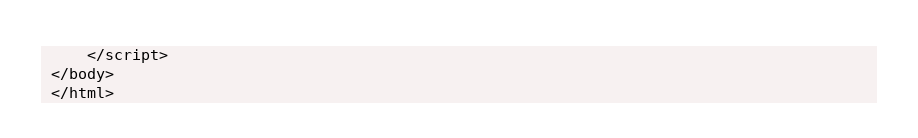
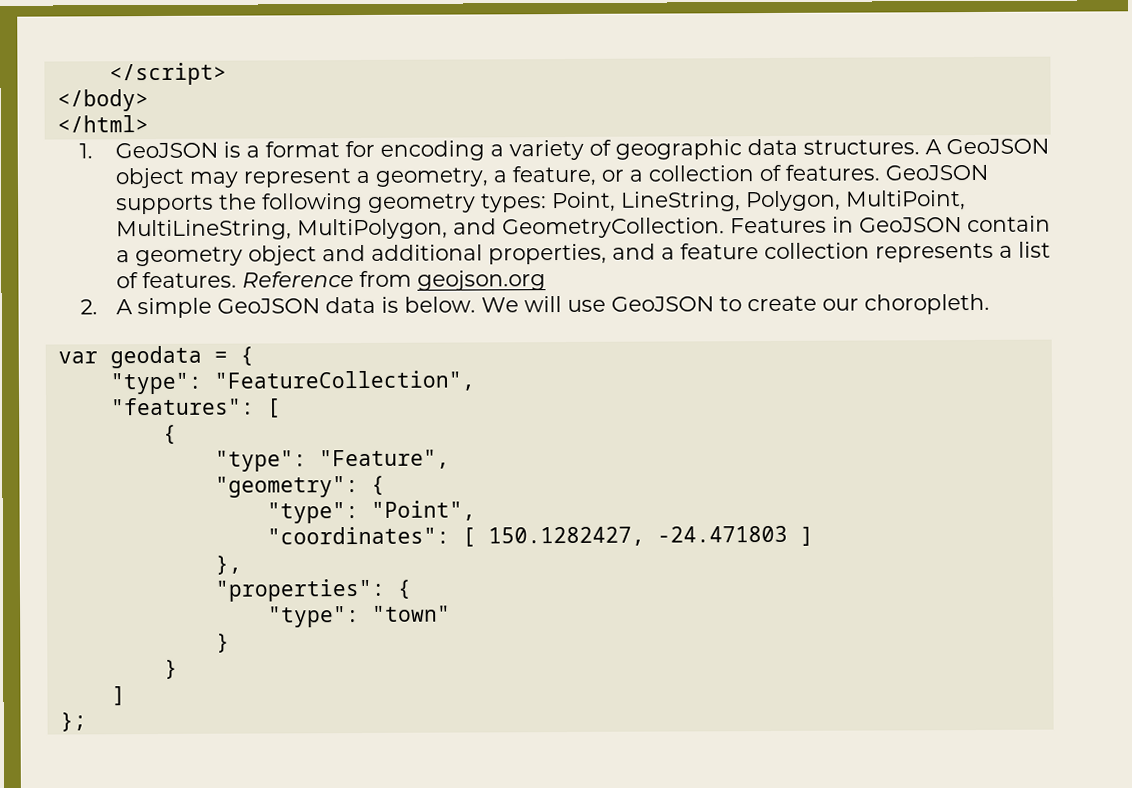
(114, 93) none -> [79,138,1049,161] [114,164,988,189] [115,190,966,215] [115,215,1051,241] [115,241,1051,267] [115,270,546,291] [80,293,990,319] [57,345,254,369] [109,370,475,395] [110,397,281,418] [162,424,177,444] [214,449,450,472] [214,475,385,498] [266,500,476,524] [266,525,814,547] [214,555,242,575] [214,578,411,602] [267,605,451,628] [215,633,230,653] [163,659,178,679] [111,686,126,706] [59,712,87,732] // 1. GeoJSON is a format for encoding a variety of geographic data structures. A GeoJSON object may represent a geometry, a feature, or a collection of features. GeoJSON supports the following geometry types: Point, LineString, Polygon, MultiPoint, MultiLineString, MultiPolygon, and GeometryCollection. Features in GeoJSON contain a geometry object and additional properties, and a feature collection represents a list of features. Reference from geojson.org // 2. A simple GeoJSON data is below. We will use GeoJSON to create our choropleth. // var geodata = { // "type": "FeatureCollection", // "features": [ // { // "type": "Feature", // "geometry": { // "type": "Point", // "coordinates": [ 150.1282427, -24.471803 ] // }, // "properties": { // "type": "town" // } // } // ] // };

